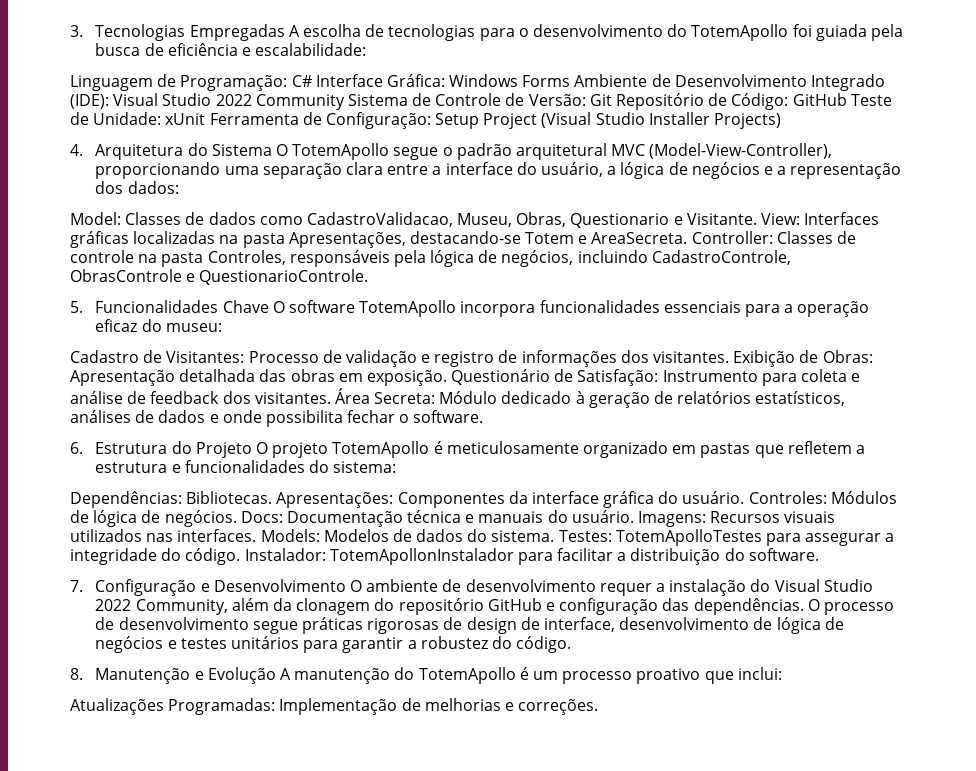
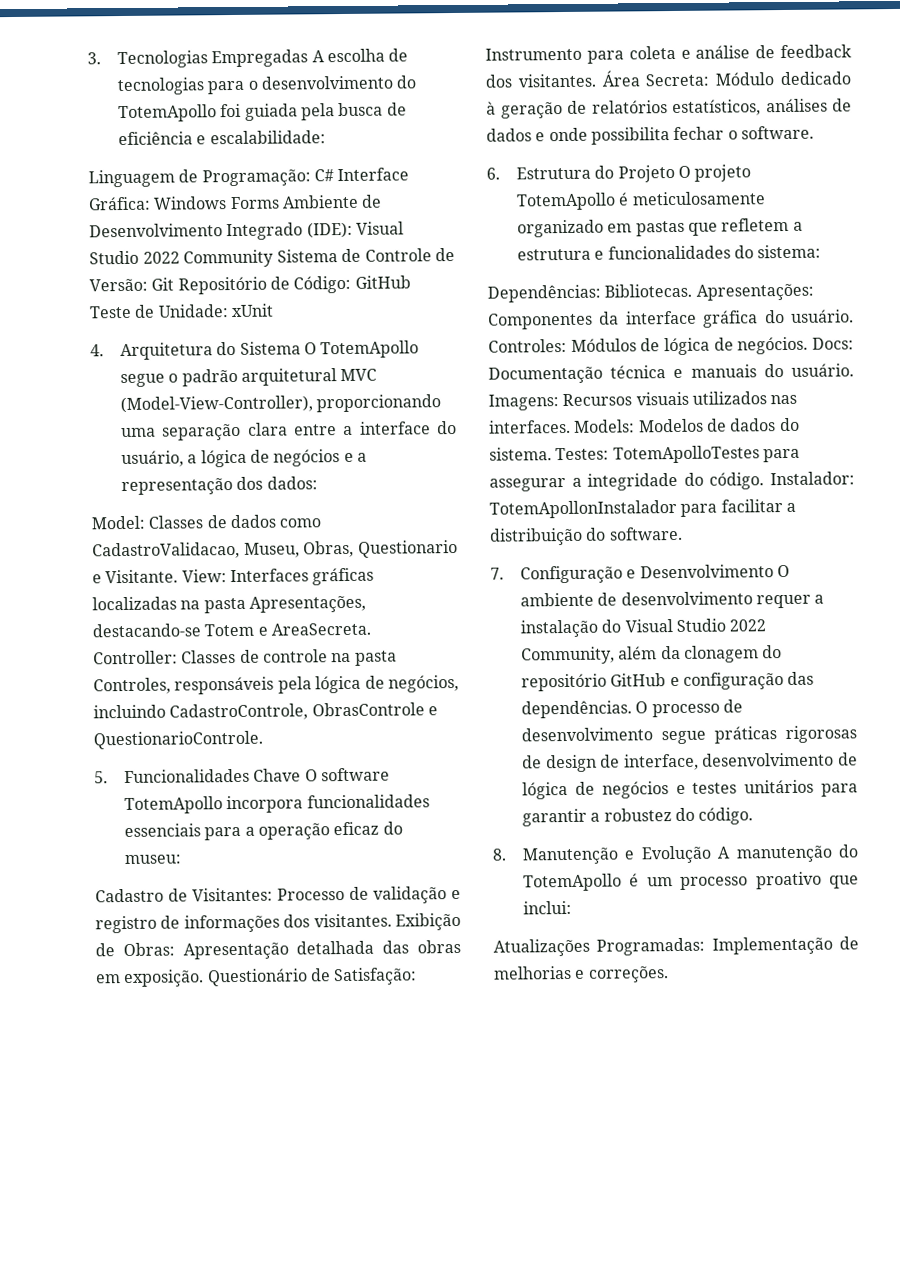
[209,112,782,129] Ferramenta de Configuração: Setup Project (Visual Studio Installer Projects) -> (274, 310) none

